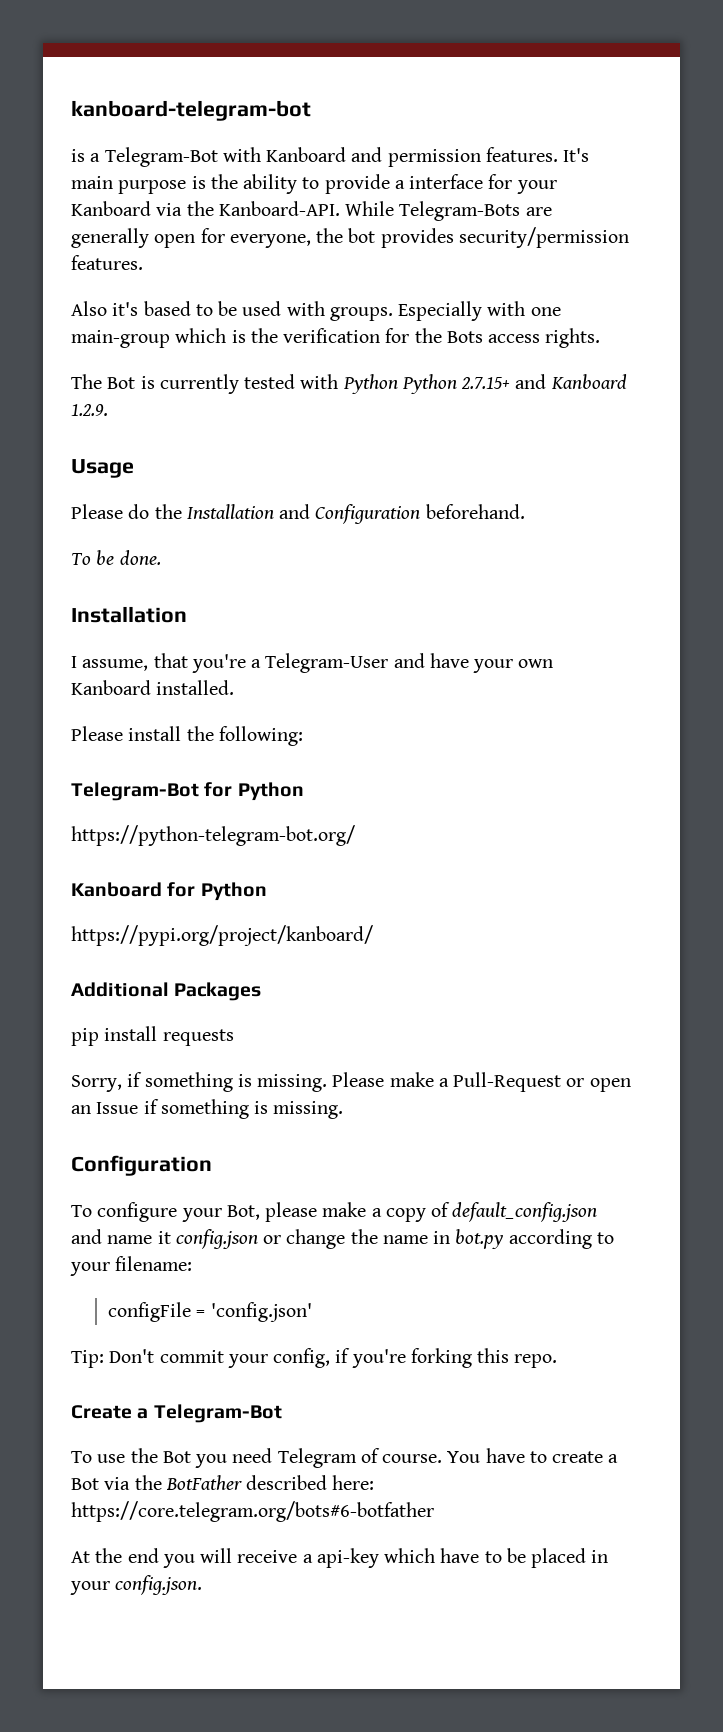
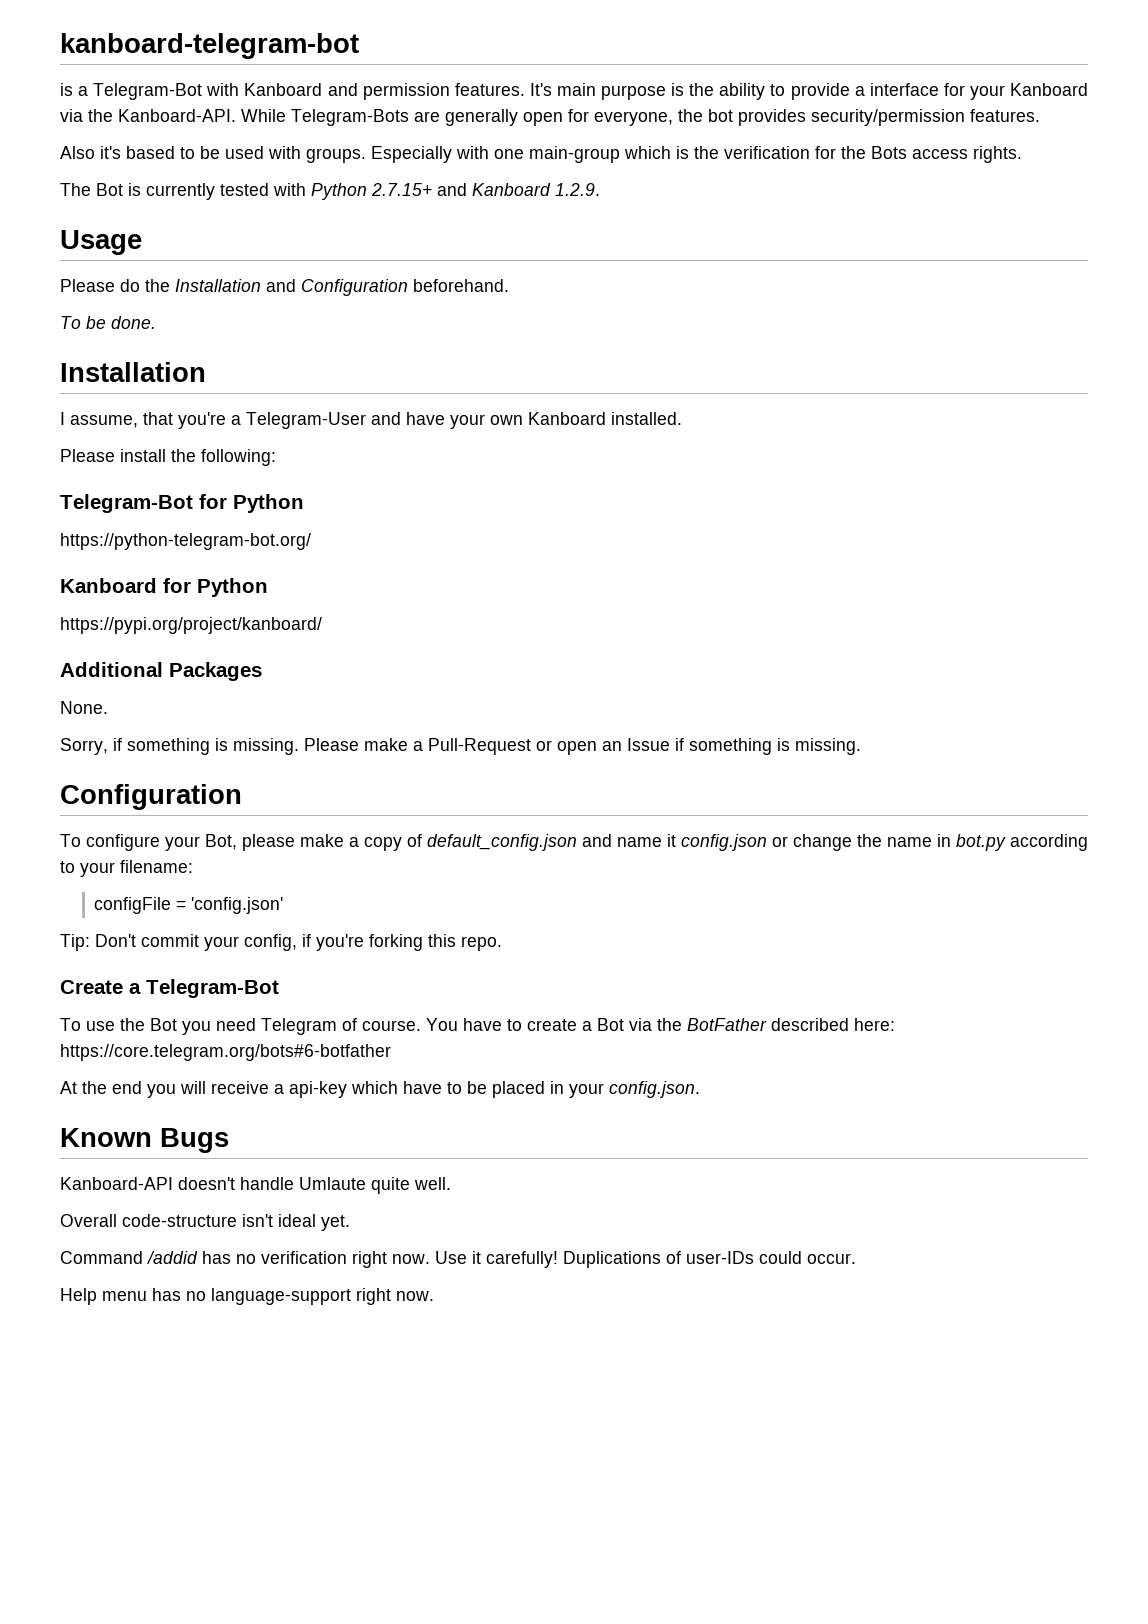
[401,374,457,394] Python -> (367, 191) none
[71,1026,234,1046] pip install requests -> [60,701,108,714] None.
(203, 1585) none -> [60,1128,229,1153] [60,1177,451,1194] [60,1214,350,1231] [60,1251,856,1268] [60,1288,434,1305] // Known Bugs // Kanboard-API doesn't handle Umlaute quite well. // Overall code-structure isn't ideal yet. // Command /addid has no verification right now. Use it carefully! Duplications of user-IDs could occur. // Help menu has no language-support right now.

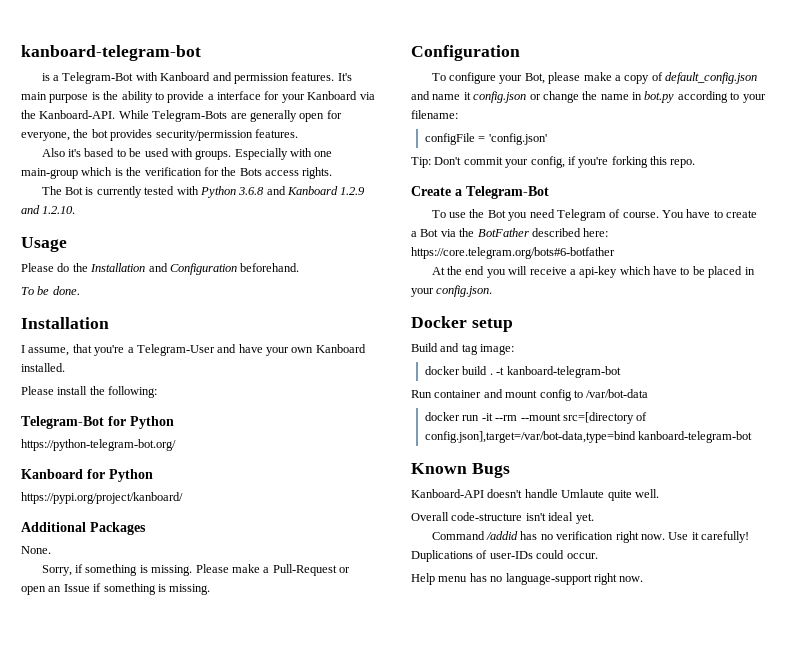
[371,183,432,196] 2.7.15+ -> [238,187,265,195] 3.6.8
[555,183,600,196] 1.2.9. -> [340,187,366,195] [21,205,76,214] 1.2.9 and 1.2.10.
(700, 1089) none -> [411,316,513,332] [411,343,515,355] [425,366,621,378] [411,389,649,401] [425,412,648,424] [425,431,753,443] // Docker setup // Build and tag image: // docker build . -t kanboard-telegram-bot // Run container and mount config to /var/bot-data // docker run -it --rm --mount src=[directory of config.json],target=/var/bot-data,type=bind kanboard-telegram-bot

